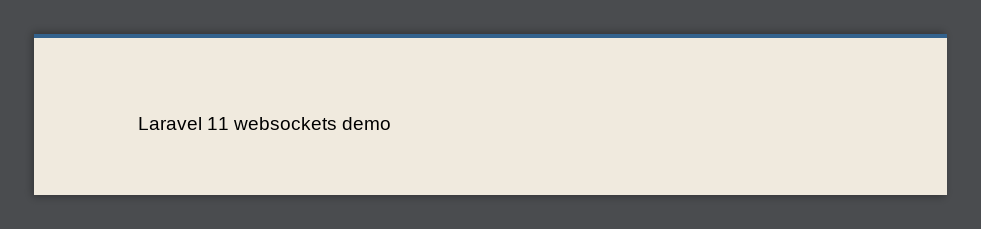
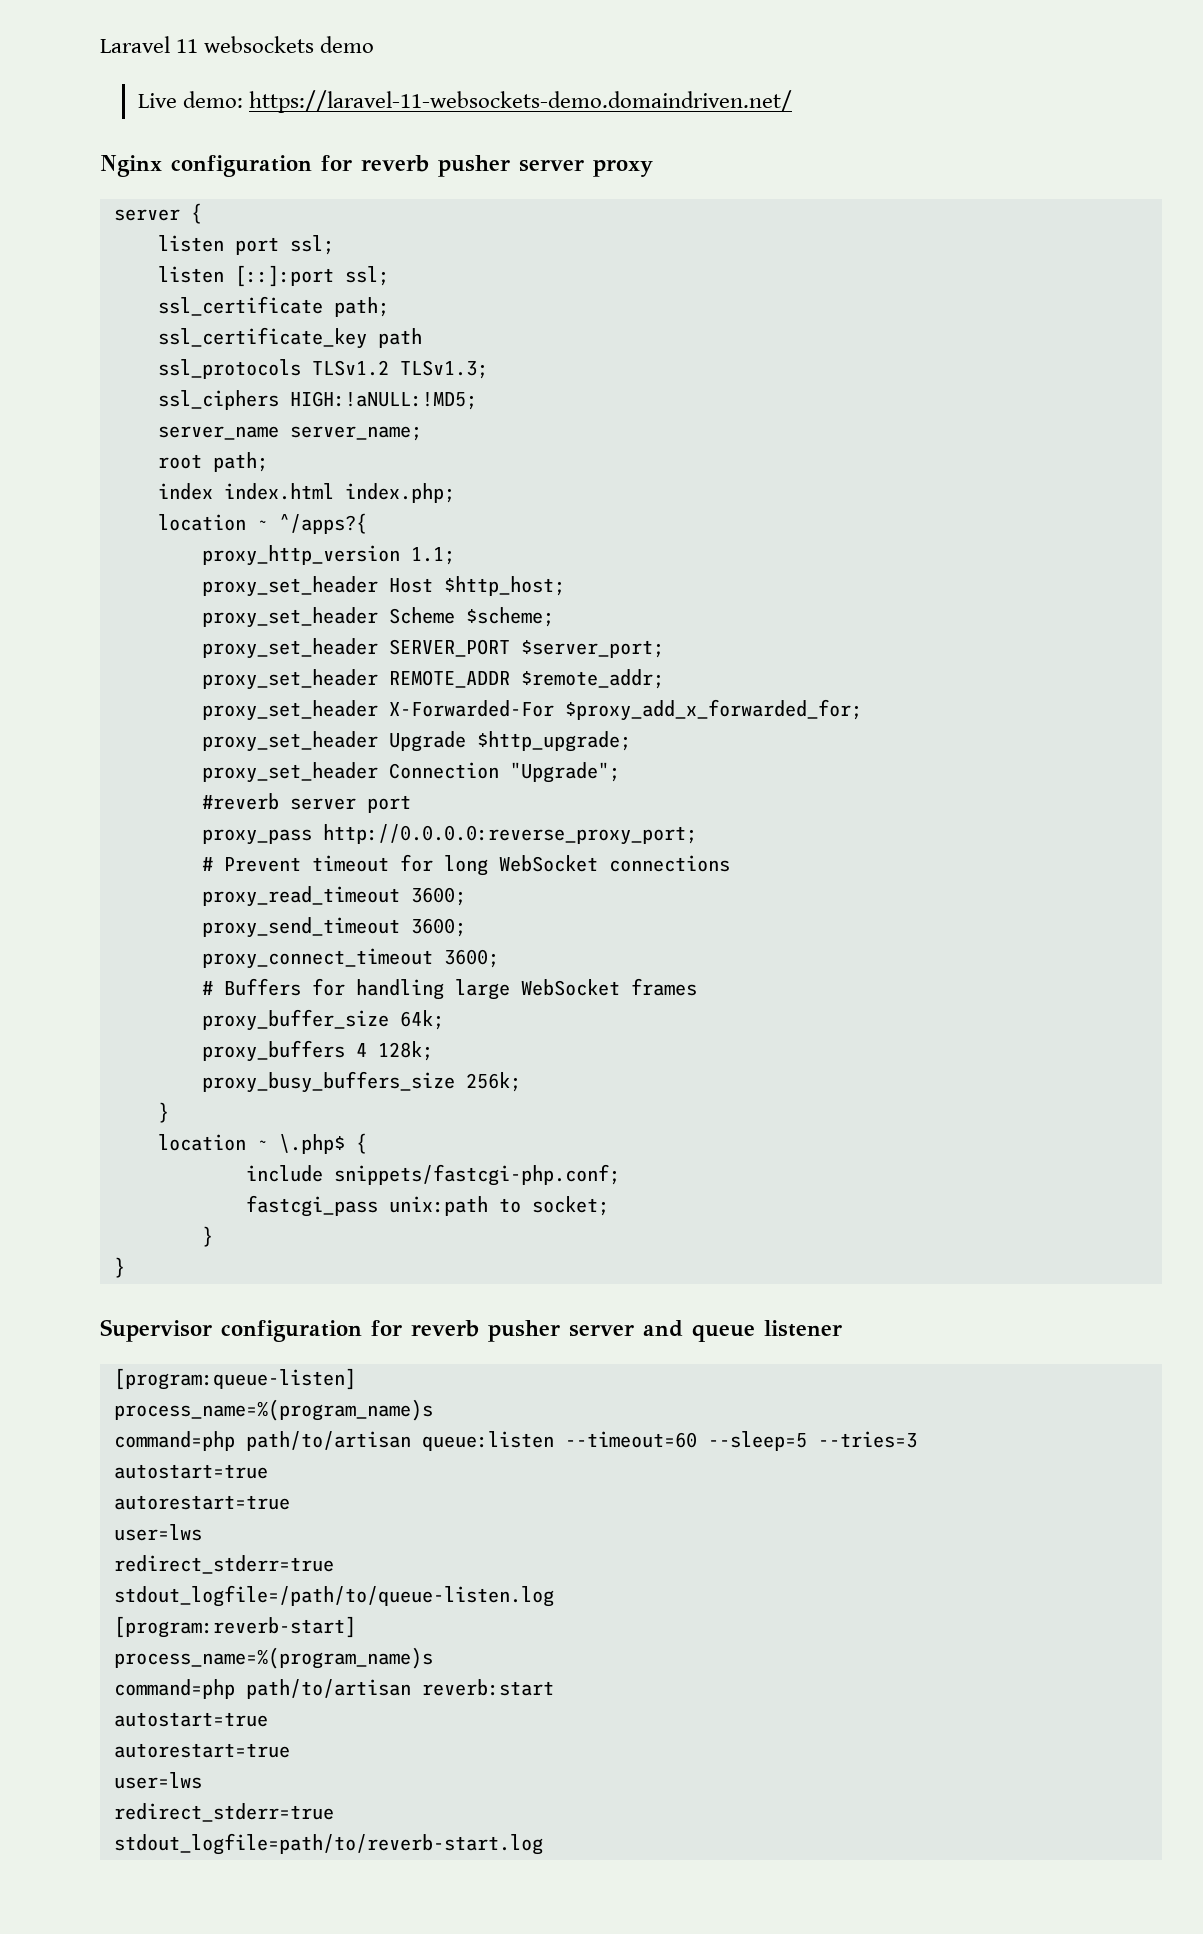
(392, 123) none -> [137,90,792,113] [100,155,653,177] [113,203,202,224] [157,235,334,255] [157,265,389,287] [157,296,389,317] [157,327,422,349] [157,359,488,379] [157,390,477,410] [157,426,422,441] [157,452,268,472] [157,483,455,503] [157,513,367,534] [201,545,455,566] [201,576,565,597] [201,607,554,628] [201,638,664,659] [201,669,664,690] [201,699,862,721] [201,731,631,752] [201,762,620,783] [201,793,411,813] [201,824,697,845] [201,854,730,876] [201,886,466,907] [201,917,466,938] [201,948,499,969] [201,978,697,1000] [201,1009,444,1031] [201,1040,433,1062] [201,1071,521,1093] [157,1102,169,1123] [157,1133,367,1154] [245,1164,620,1186] [245,1195,609,1217] [201,1226,213,1247] [113,1257,125,1278] [100,1319,842,1342] [113,1368,356,1390] [113,1399,433,1421] [113,1431,917,1451] [113,1464,268,1479] [113,1495,290,1510] [113,1524,202,1541] [113,1555,334,1574] [113,1585,554,1607] [113,1616,356,1638] [113,1647,433,1669] [113,1679,554,1699] [113,1712,268,1727] [113,1743,290,1758] [113,1772,202,1789] [113,1803,334,1822] [113,1833,543,1855] // Live demo: https://laravel-11-websockets-demo.domaindriven.net/ // Nginx configuration for reverb pusher server proxy // server { // listen port ssl; // listen [::]:port ssl; // ssl_certificate path; // ssl_certificate_key path // ssl_protocols TLSv1.2 TLSv1.3; // ssl_ciphers HIGH:!aNULL:!MD5; // server_name server_name; // root path; // index index.html index.php; // location ~ ^/apps?{ // proxy_http_version 1.1; // proxy_set_header Host $http_host; // proxy_set_header Scheme $scheme; // proxy_set_header SERVER_PORT $server_port; // proxy_set_header REMOTE_ADDR $remote_addr; // proxy_set_header X-Forwarded-For $proxy_add_x_forwarded_for; // proxy_set_header Upgrade $http_upgrade; // proxy_set_header Connection "Upgrade"; // #reverb server port // proxy_pass http://0.0.0.0:reverse_proxy_port; // # Prevent timeout for long WebSocket connections // proxy_read_timeout 3600; // proxy_send_timeout 3600; // proxy_connect_timeout 3600; // # Buffers for handling large WebSocket frames // proxy_buffer_size 64k; // proxy_buffers 4 128k; // proxy_busy_buffers_size 256k; // } // location ~ \.php$ { // include snippets/fastcgi-php.conf; // fastcgi_pass unix:path to socket; // } // } // Supervisor configuration for reverb pusher server and queue listener // [program:queue-listen] // process_name=%(program_name)s // command=php path/to/artisan queue:listen --timeout=60 --sleep=5 --tries=3 // autostart=true // autorestart=true // user=lws // redirect_stderr=true // stdout_logfile=/path/to/queue-listen.log // [program:reverb-start] // process_name=%(program_name)s // command=php path/to/artisan reverb:start // autostart=true // autorestart=true // user=lws // redirect_stderr=true // stdout_logfile=path/to/reverb-start.log

